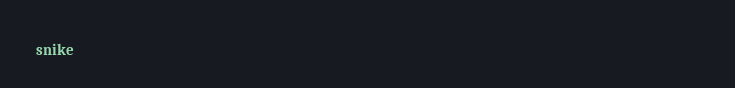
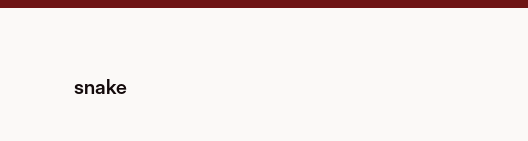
[36,43,74,55] snike -> [74,79,127,94] snake

